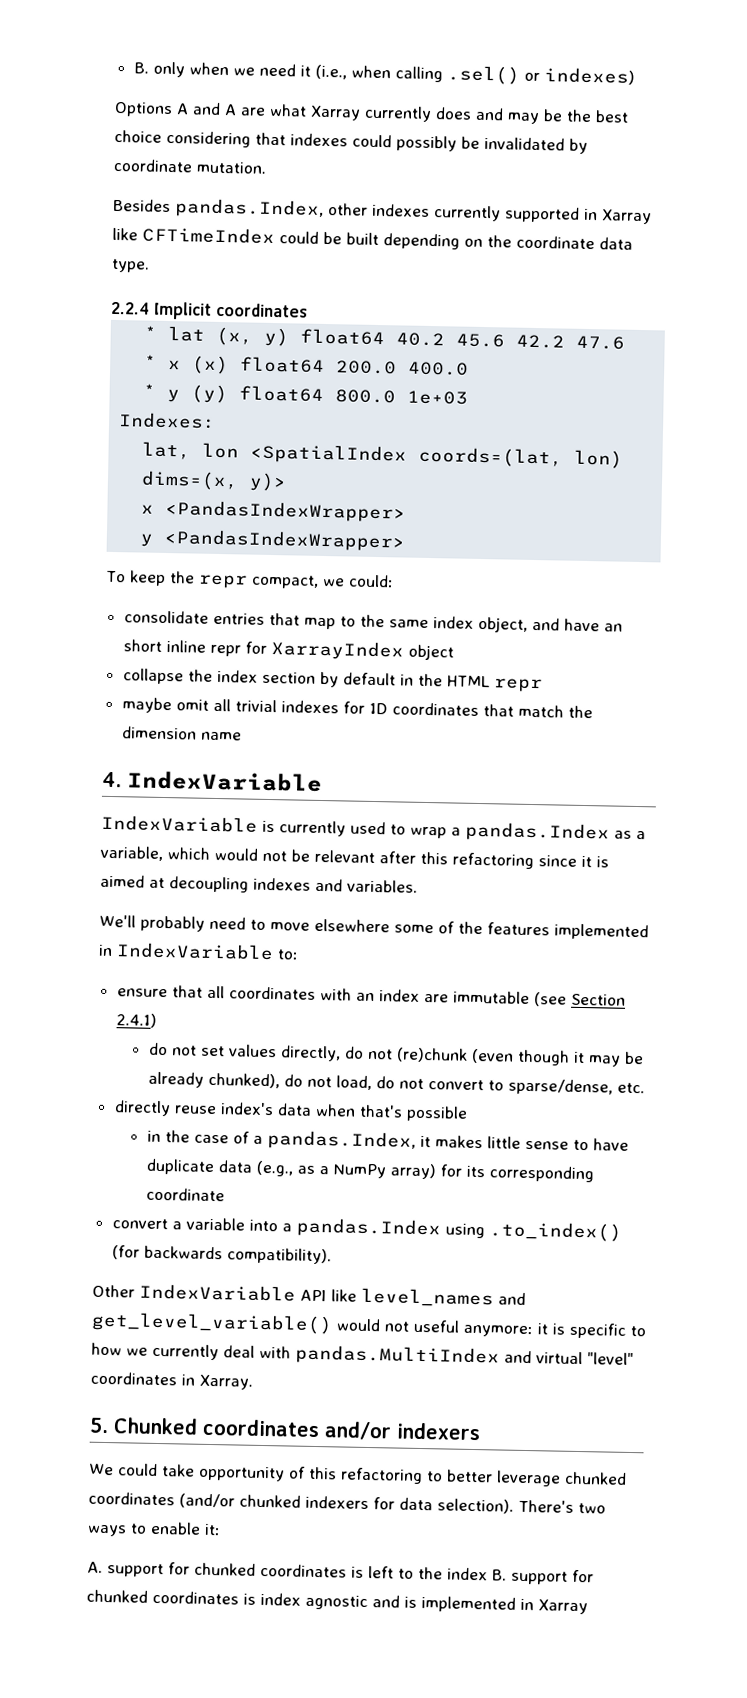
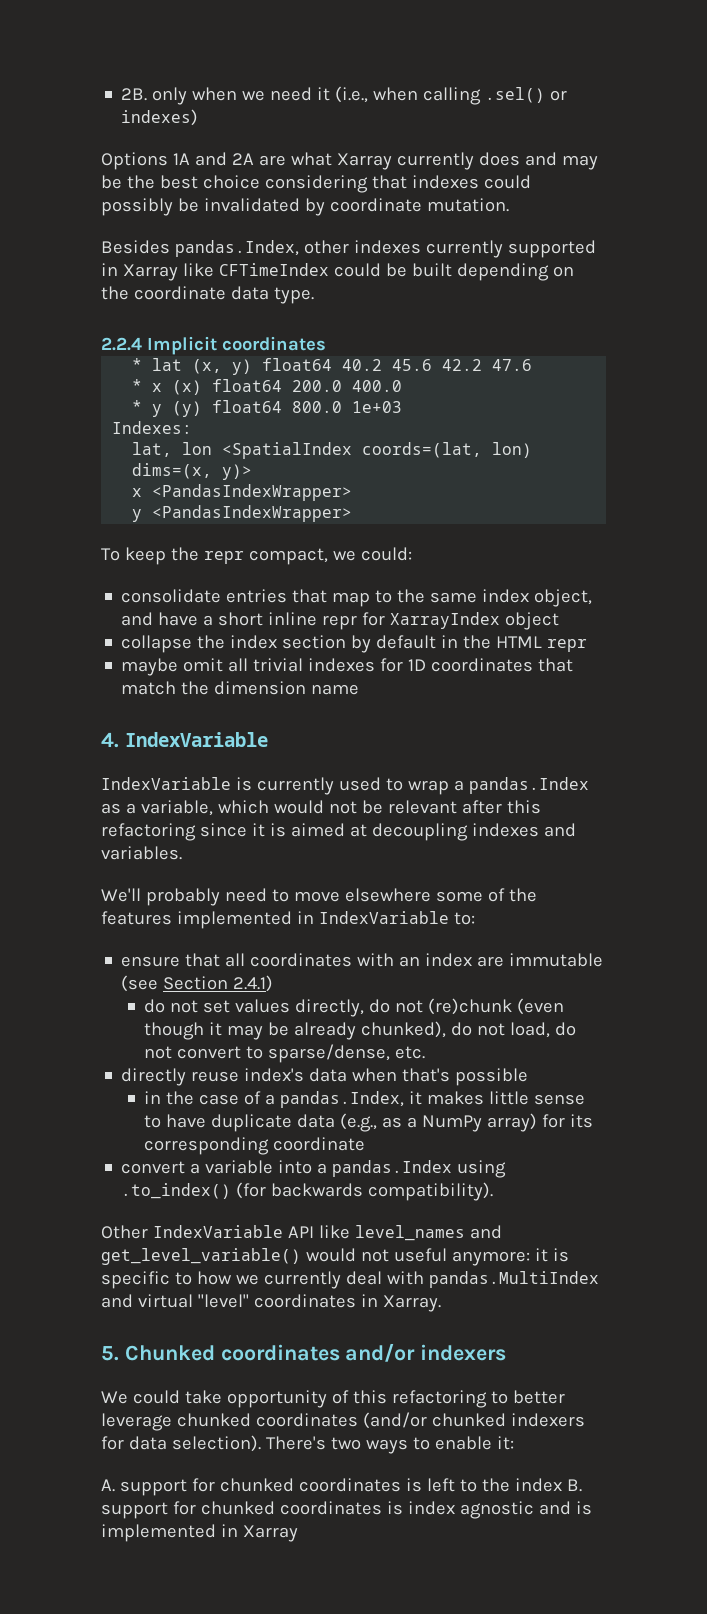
[133,62,149,74] B. -> [121,88,148,101] 2B.
[176,102,237,116] A and A -> [172,152,254,166] 1A and 2A
[603,623,623,632] an -> [203,615,214,626] a

